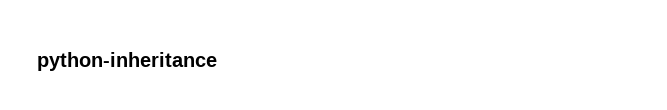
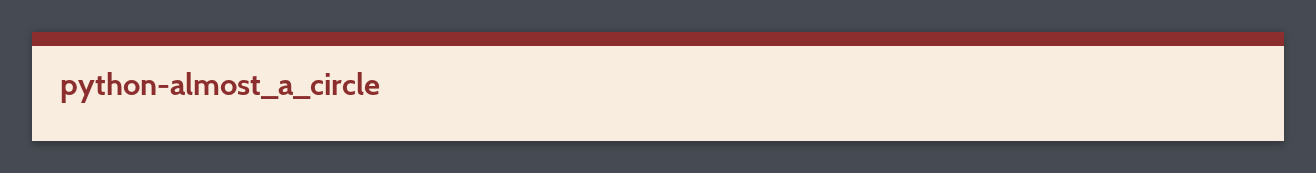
[37,52,217,71] python-inheritance -> [60,72,380,103] python-almost_a_circle

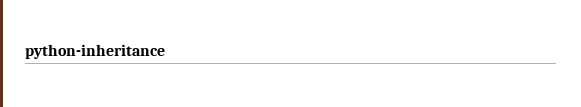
[60,72,380,103] python-almost_a_circle -> [25,44,165,59] python-inheritance

